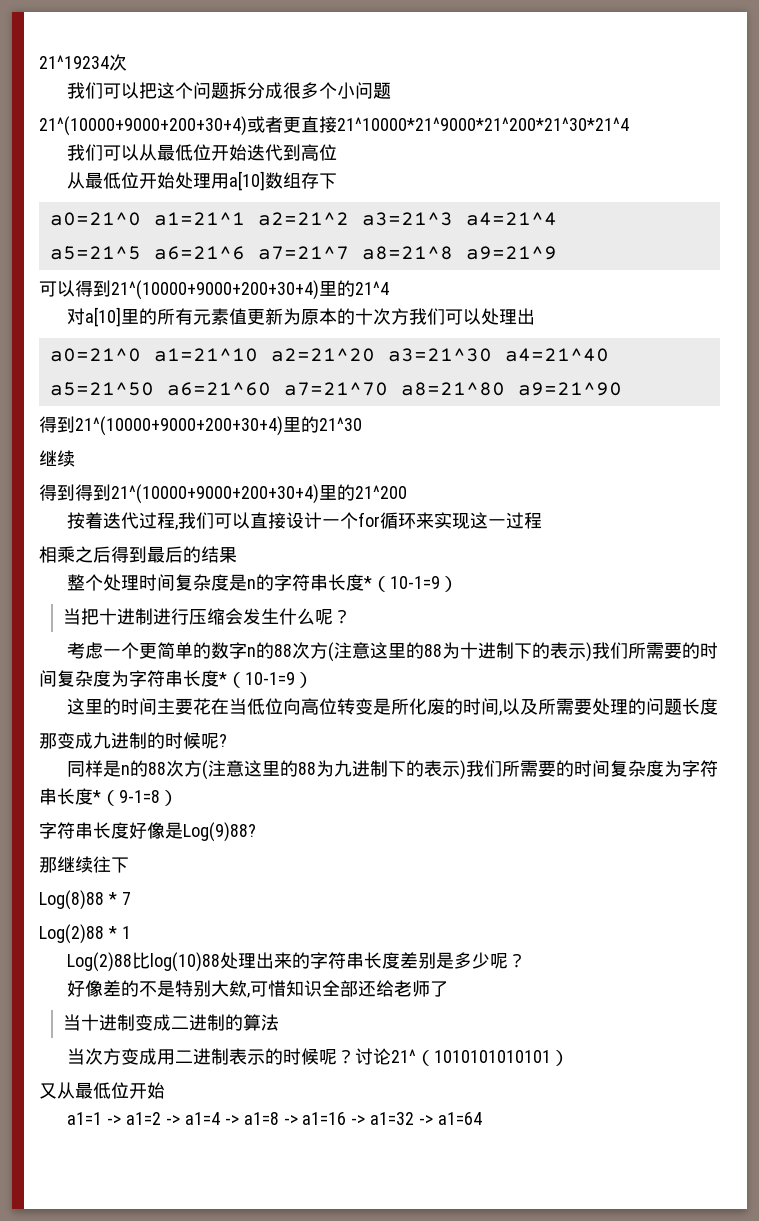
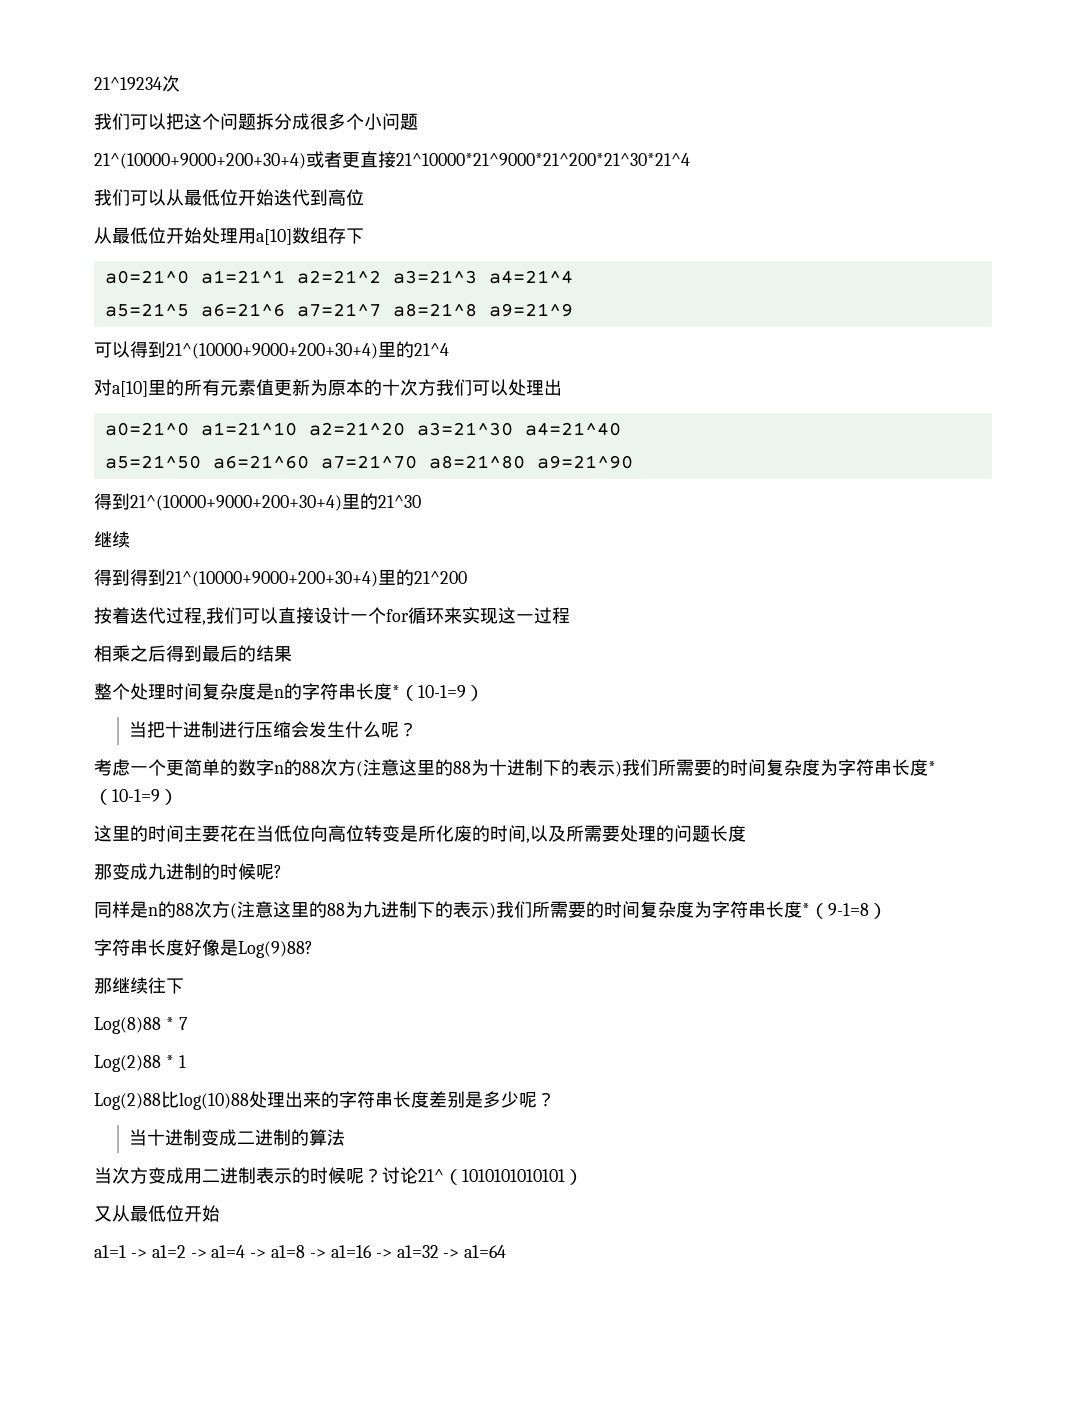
[67,980,449,998] // 好像差的不是特别大欸,可惜知识全部还给老师了 -> (555, 1099) none

